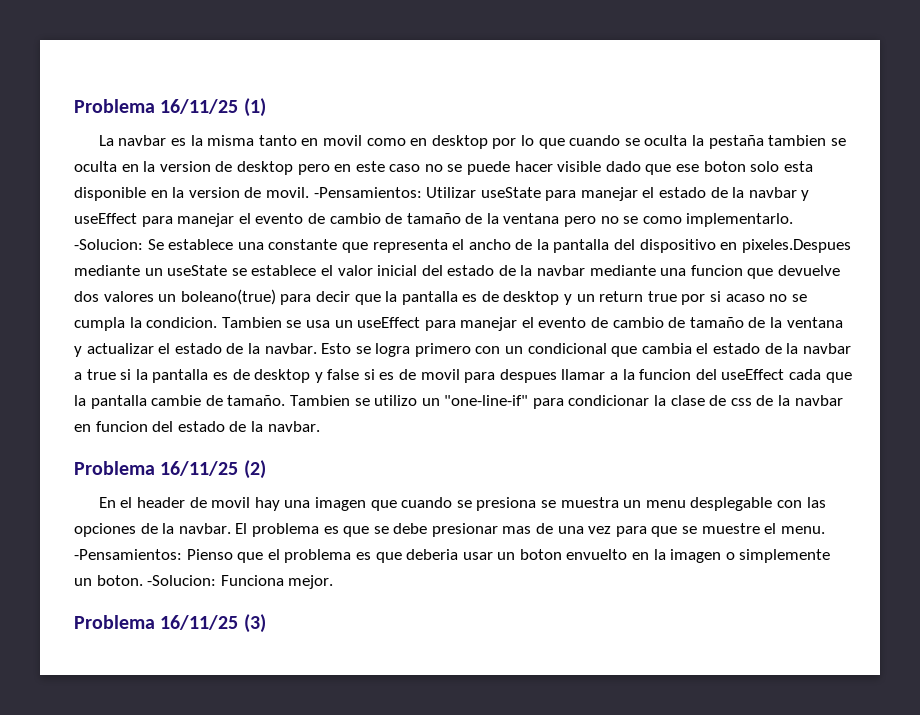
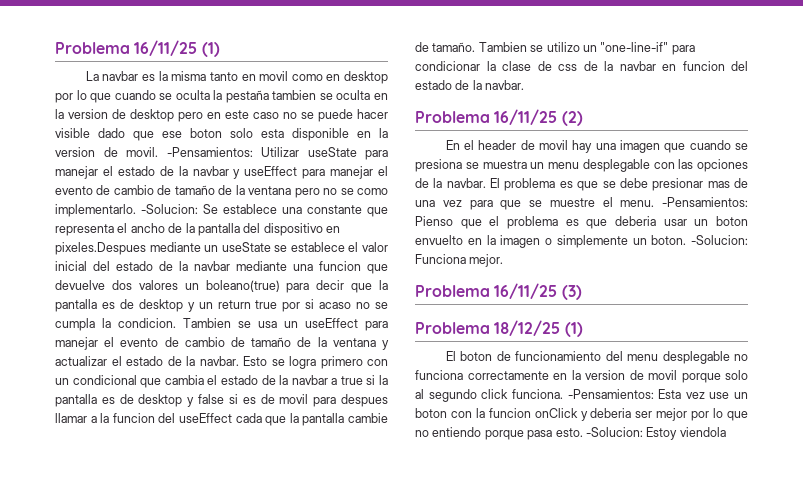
(266, 623) none -> [415,320,583,337] [445,351,748,364] [415,370,748,383] [415,389,748,402] [415,408,748,421] [415,427,726,440] // Problema 18/12/25 (1) // El boton de funcionamiento del menu desplegable no funciona correctamente en la version de movil porque solo al segundo click funciona. -Pensamientos: Esta vez use un boton con la funcion onClick y deberia ser mejor por lo que no entiendo porque pasa esto. -Solucion: Estoy viendola

